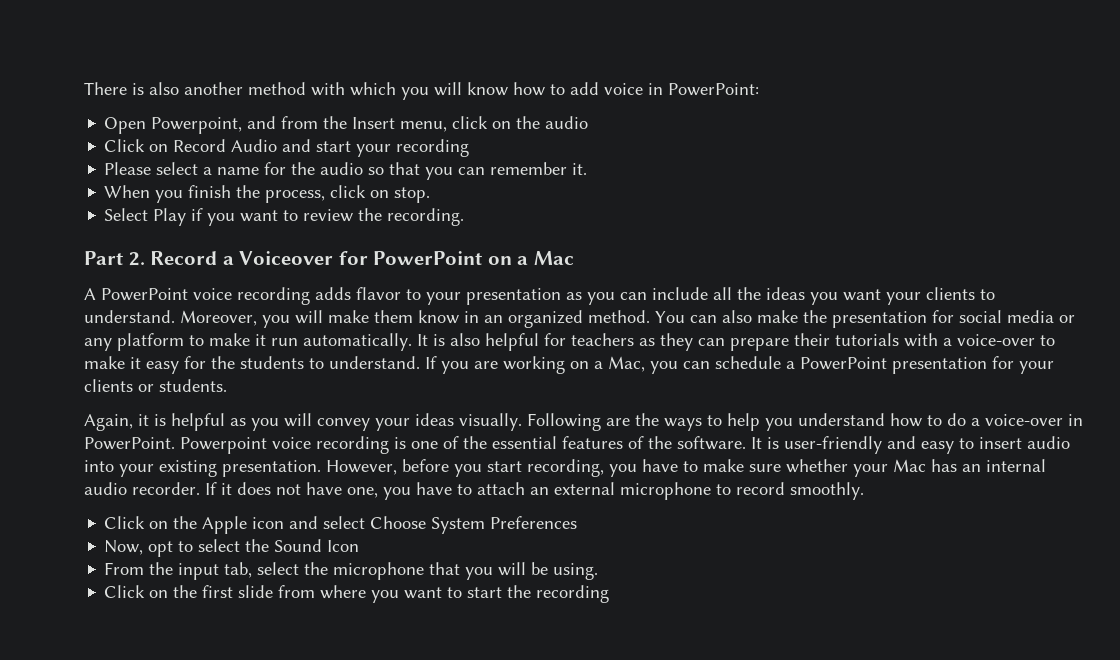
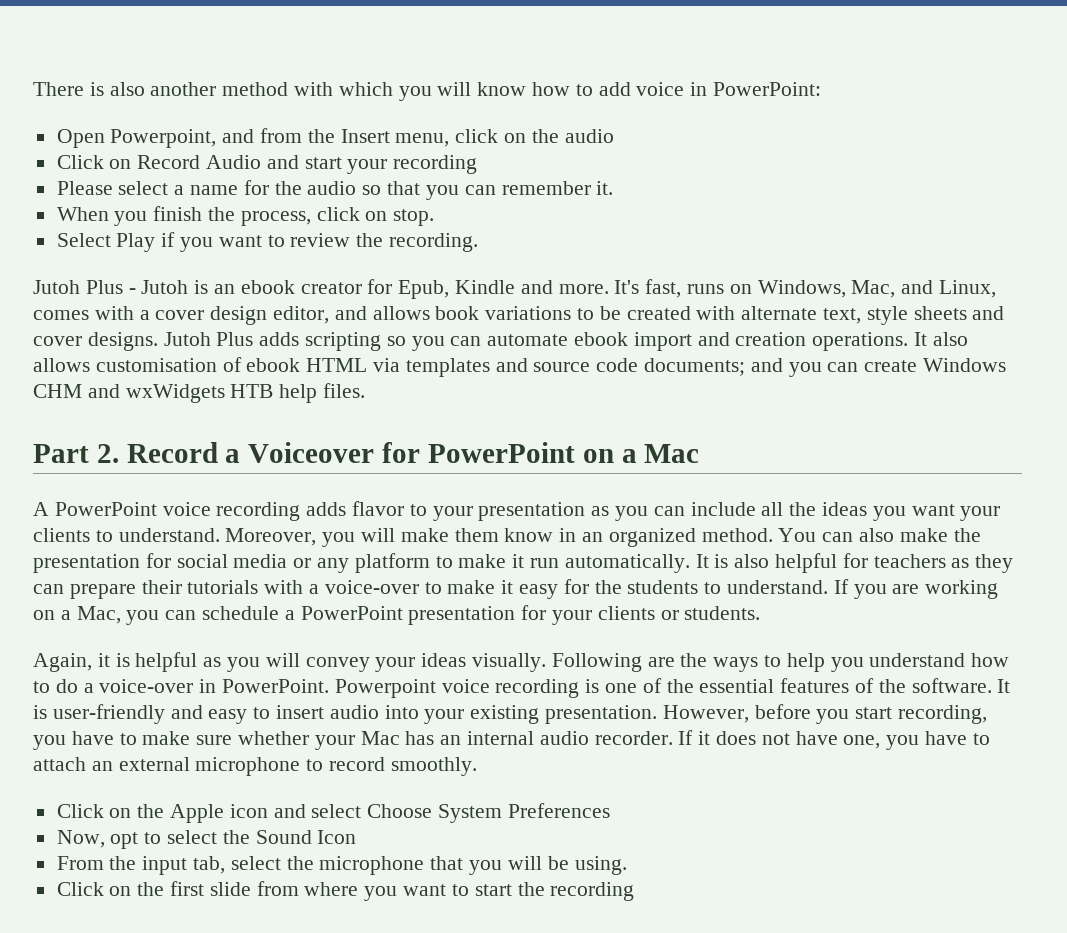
(465, 217) none -> [33,279,997,299] [33,306,1005,325] [33,332,968,351] [33,357,1007,377] [33,383,366,403] // Jutoh Plus - Jutoh is an ebook creator for Epub, Kindle and more. It's fast, runs on Windows, Mac, and Linux, comes with a cover design editor, and allows book variations to be created with alternate text, style sheets and cover designs. Jutoh Plus adds scripting so you can automate ebook import and creation operations. It also allows customisation of ebook HTML via templates and source code documents; and you can create Windows CHM and wxWidgets HTB help files.

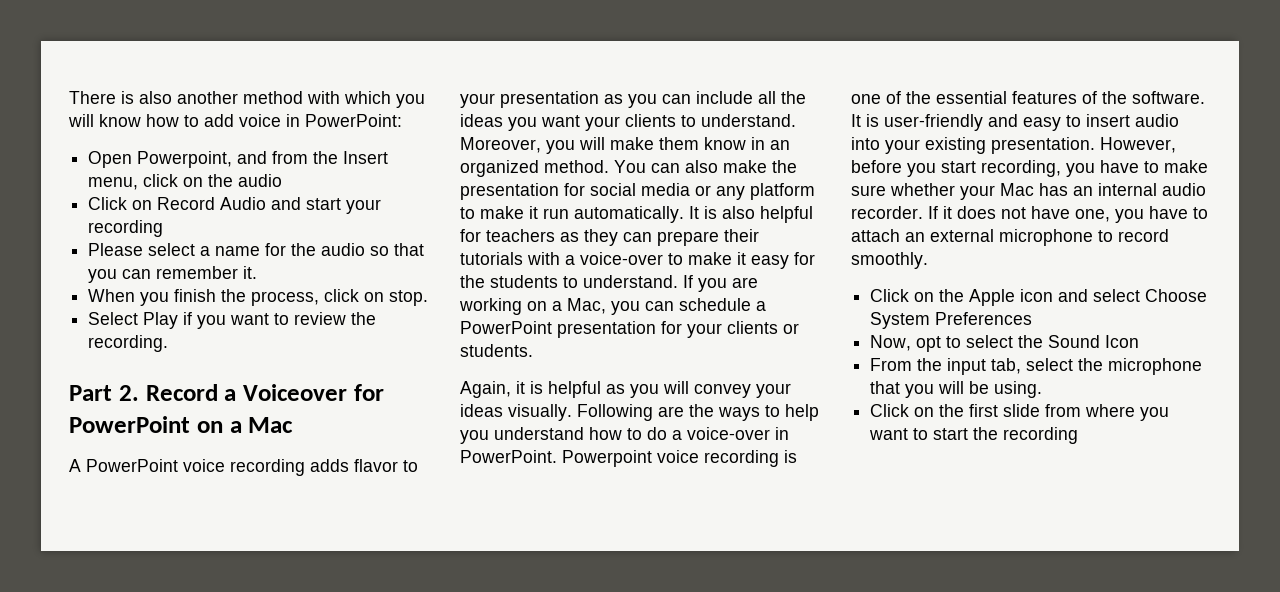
[33,279,997,299] [33,306,1005,325] [33,332,968,351] [33,357,1007,377] [33,383,366,403] // Jutoh Plus - Jutoh is an ebook creator for Epub, Kindle and more. It's fast, runs on Windows, Mac, and Linux, comes with a cover design editor, and allows book variations to be created with alternate text, style sheets and cover designs. Jutoh Plus adds scripting so you can automate ebook import and creation operations. It also allows customisation of ebook HTML via templates and source code documents; and you can create Windows CHM and wxWidgets HTB help files. -> (169, 343) none

